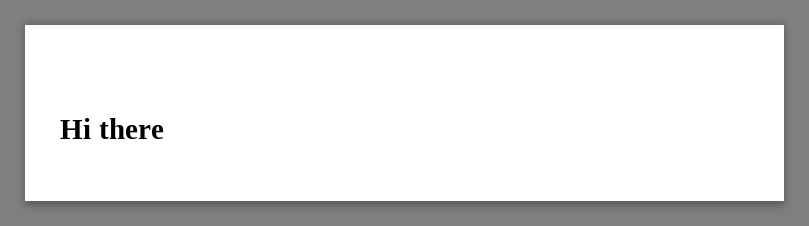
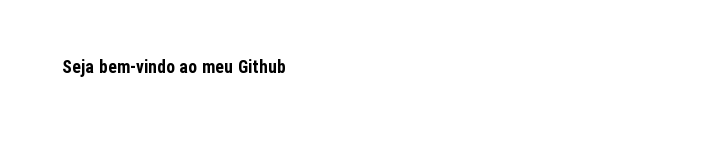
[60,118,164,139] Hi there -> [62,59,286,77] Seja bem-vindo ao meu Github

